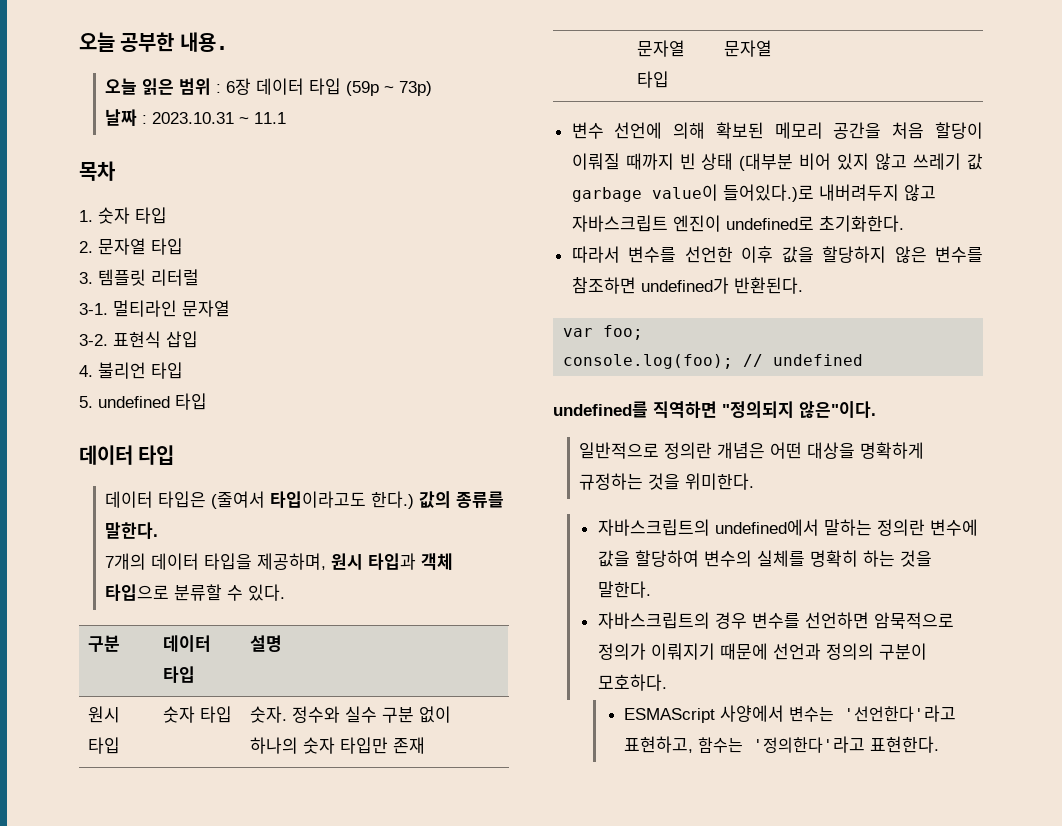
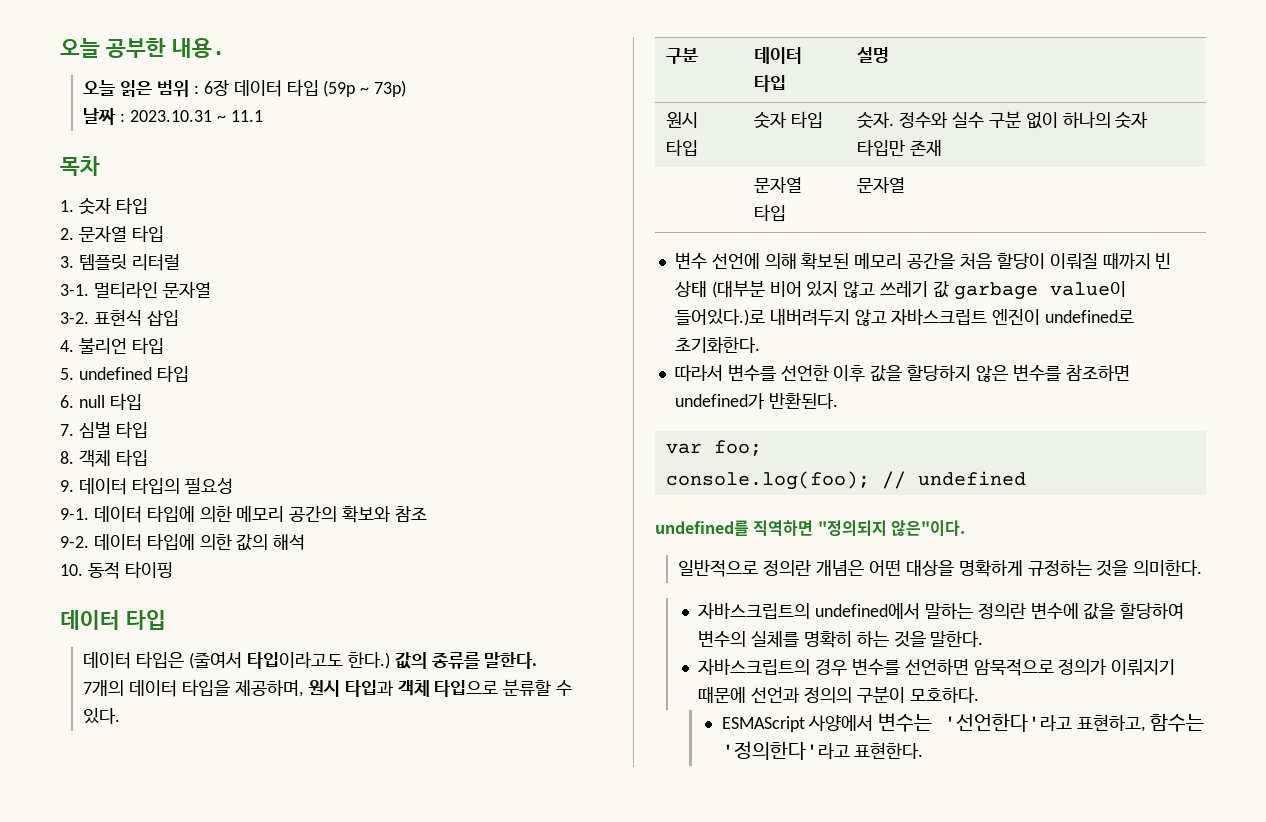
(207, 401) none -> [60,393,142,410] [60,421,148,438] [60,449,148,467] [60,477,233,495] [60,505,428,523] [60,533,306,551] [60,561,173,579] // 6. null 타입 // 7. 심벌 타입 // 8. 객체 타입 // 9. 데이터 타입의 필요성 // 9-1. 데이터 타입에 의한 메모리 공간의 확보와 참조 // 9-2. 데이터 타입에 의한 값의 해석 // 10. 동적 타이핑
[685,473,755,490] 위미한다. -> [1133,560,1203,576] 의미한다.

